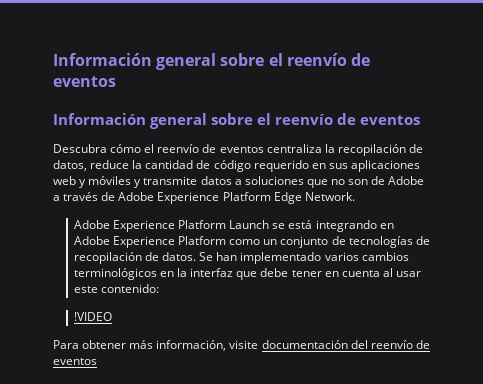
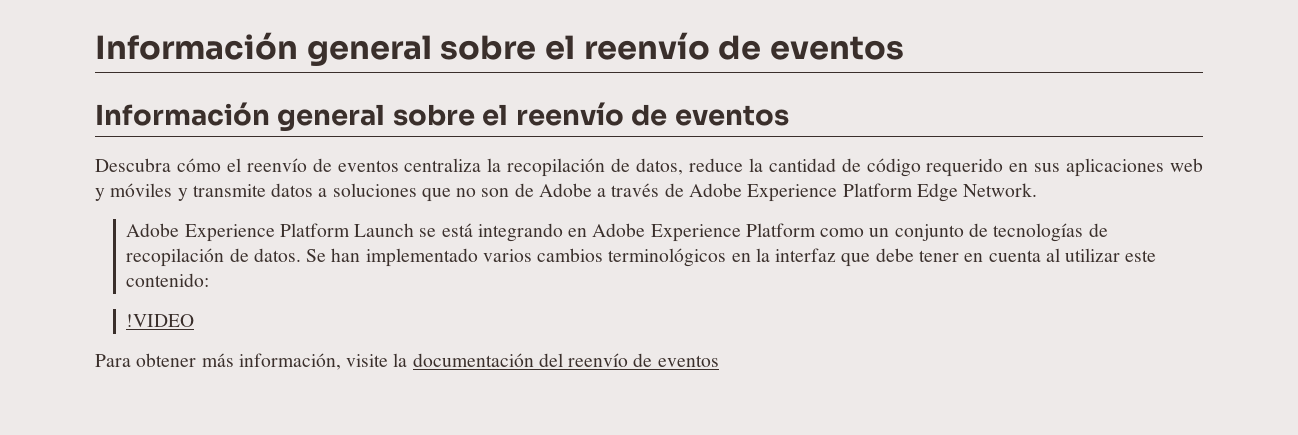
[396,271,422,277] usar -> [1065,248,1121,262] utilizar
(259, 344) none -> [393,353,408,367] la

